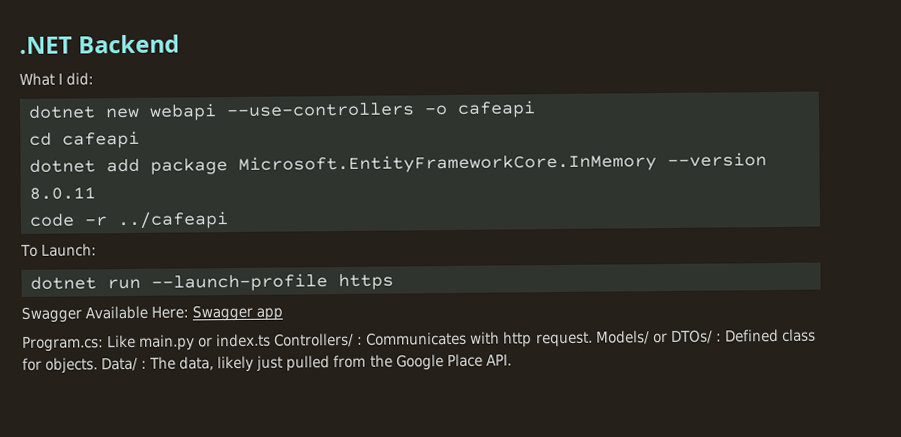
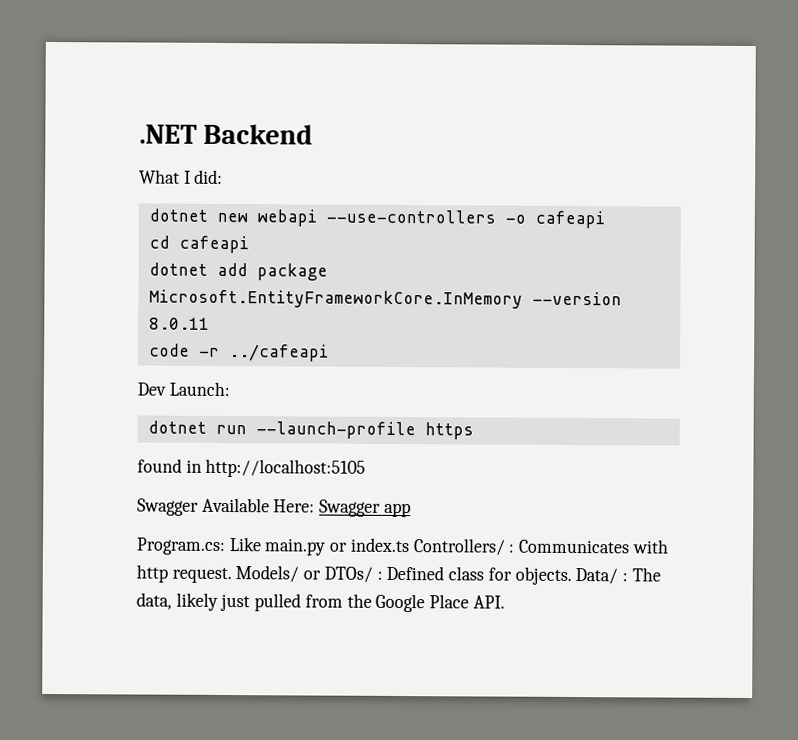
[20,244,38,257] To -> [137,382,166,396] Dev
(394, 282) none -> [137,458,367,478] // found in http://localhost:5105

